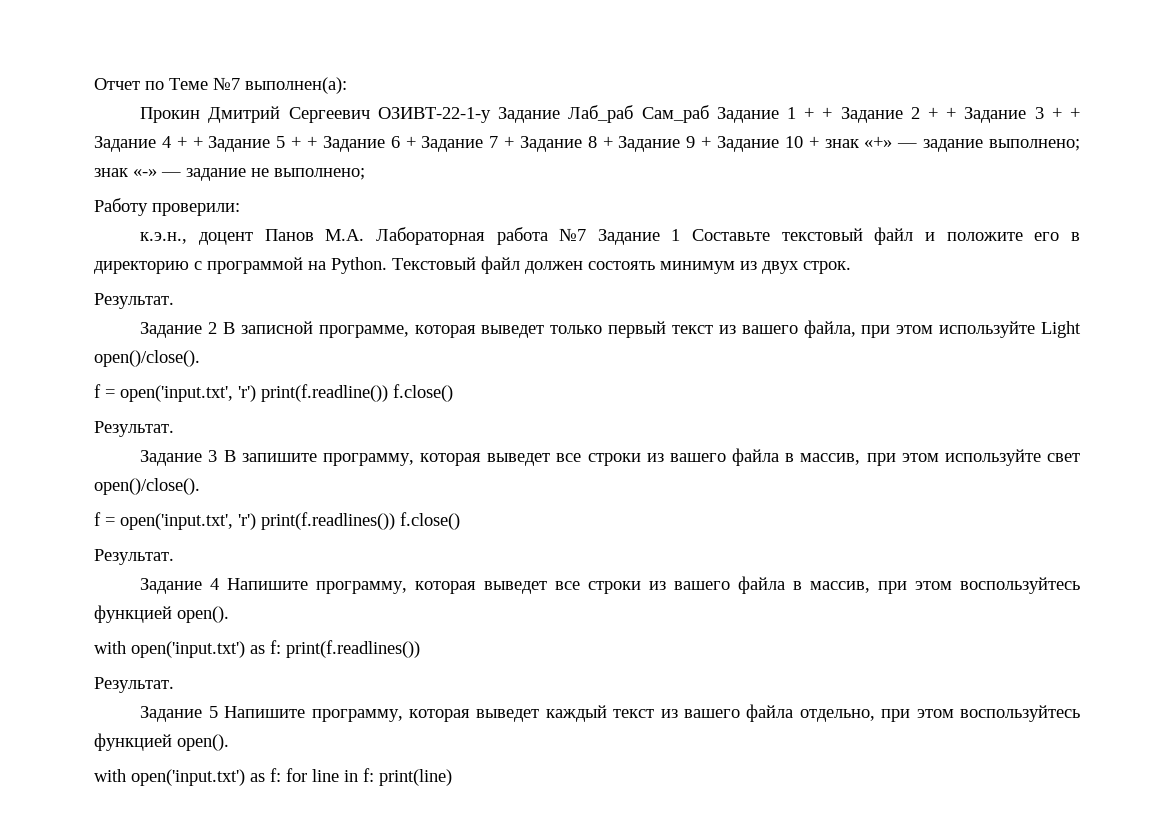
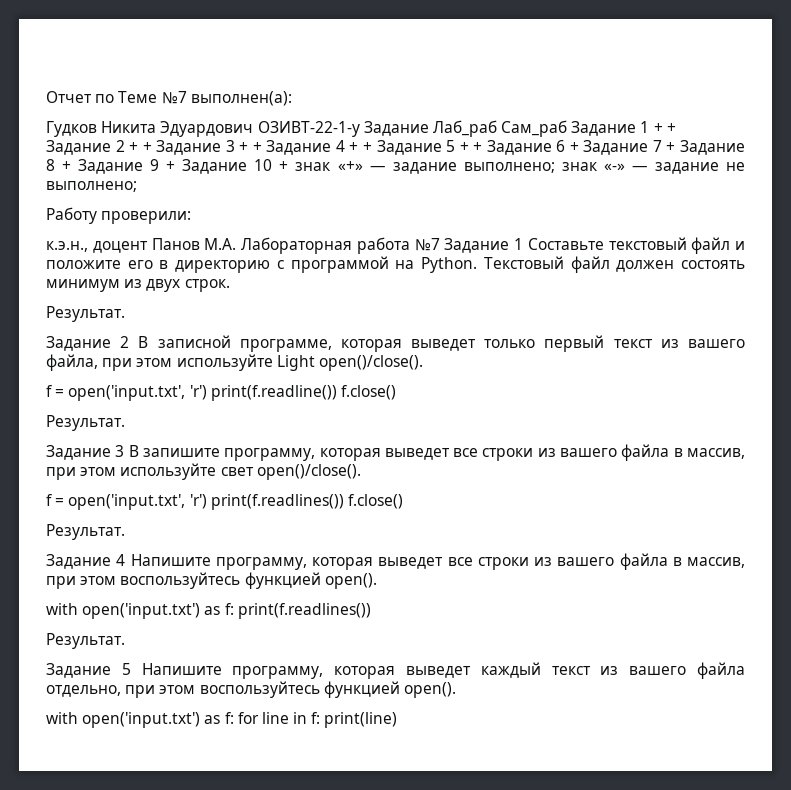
[140,106,370,123] Прокин Дмитрий Сергеевич -> [46,121,254,137] Гудков Никита Эдуардович

